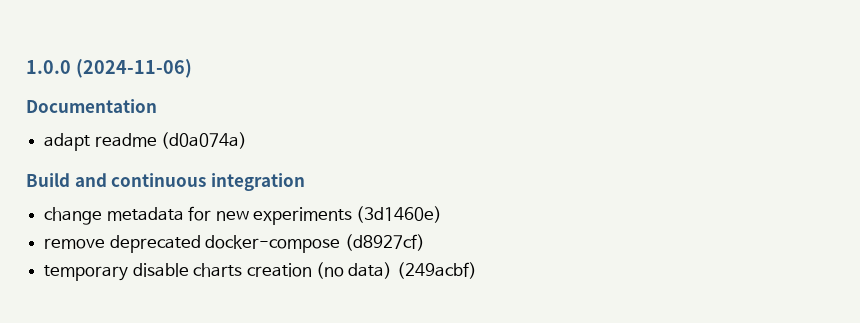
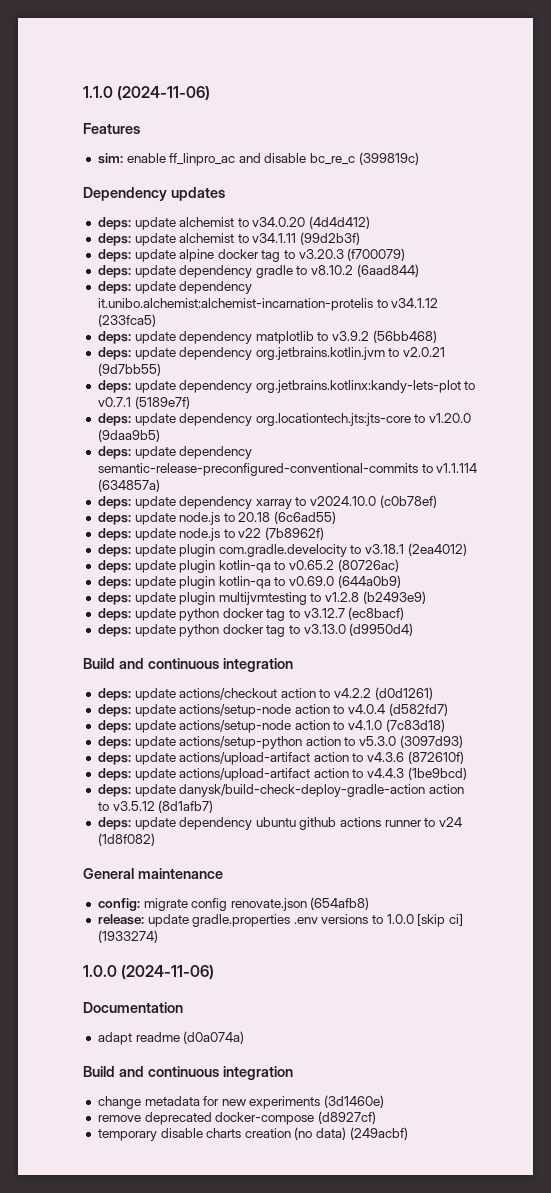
(26, 67) none -> [83,86,211,101] [83,123,140,134] [97,152,419,166] [83,187,225,201] [97,216,371,230] [97,232,361,246] [97,248,406,262] [97,264,419,278] [97,281,253,294] [97,298,439,311] [97,314,156,327] [97,330,437,344] [97,347,446,360] [97,363,161,376] [97,380,476,393] [97,396,190,409] [97,413,472,426] [97,429,160,442] [97,446,253,459] [97,463,478,476] [97,479,160,492] [97,495,437,509] [97,511,337,525] [97,527,325,541] [97,543,467,557] [97,559,399,573] [97,575,401,589] [97,591,426,605] [97,607,405,621] [97,623,414,637] [83,658,293,672] [97,687,433,701] [97,703,448,717] [97,719,445,733] [97,735,463,749] [97,751,464,765] [97,767,467,781] [97,784,464,797] [97,800,214,813] [97,817,463,830] [97,833,155,846] [83,868,223,879] [97,897,370,911] [97,914,464,927] [97,930,158,943] 1.1.0 (2024-11-06) // Features // sim: enable ff_linpro_ac and disable bc_re_c (399819c) // Dependency updates // deps: update alchemist to v34.0.20 (4d4d412) // deps: update alchemist to v34.1.11 (99d2b3f) // deps: update alpine docker tag to v3.20.3 (f700079) // deps: update dependency gradle to v8.10.2 (6aad844) // deps: update dependency it.unibo.alchemist:alchemist-incarnation-protelis to v34.1.12 (233fca5) // deps: update dependency matplotlib to v3.9.2 (56bb468) // deps: update dependency org.jetbrains.kotlin.jvm to v2.0.21 (9d7bb55) // deps: update dependency org.jetbrains.kotlinx:kandy-lets-plot to v0.7.1 (5189e7f) // deps: update dependency org.locationtech.jts:jts-core to v1.20.0 (9daa9b5) // deps: update dependency semantic-release-preconfigured-conventional-commits to v1.1.114 (634857a) // deps: update dependency xarray to v2024.10.0 (c0b78ef) // deps: update node.js to 20.18 (6c6ad55) // deps: update node.js to v22 (7b8962f) // deps: update plugin com.gradle.develocity to v3.18.1 (2ea4012) // deps: update plugin kotlin-qa to v0.65.2 (80726ac) // deps: update plugin kotlin-qa to v0.69.0 (644a0b9) // deps: update plugin multijvmtesting to v1.2.8 (b2493e9) // deps: update python docker tag to v3.12.7 (ec8bacf) // deps: update python docker tag to v3.13.0 (d9950d4) // Build and continuous integration // deps: update actions/checkout action to v4.2.2 (d0d1261) // deps: update actions/setup-node action to v4.0.4 (d582fd7) // deps: update actions/setup-node action to v4.1.0 (7c83d18) // deps: update actions/setup-python action to v5.3.0 (3097d93) // deps: update actions/upload-artifact action to v4.3.6 (872610f) // deps: update actions/upload-artifact action to v4.4.3 (1be9bcd) // deps: update danysk/build-check-deploy-gradle-action action to v3.5.12 (8d1afb7) // deps: update dependency ubuntu github actions runner to v24 (1d8f082) // General maintenance // config: migrate config renovate.json (654afb8) // release: update gradle.properties .env versions to 1.0.0 [skip ci] (1933274) //

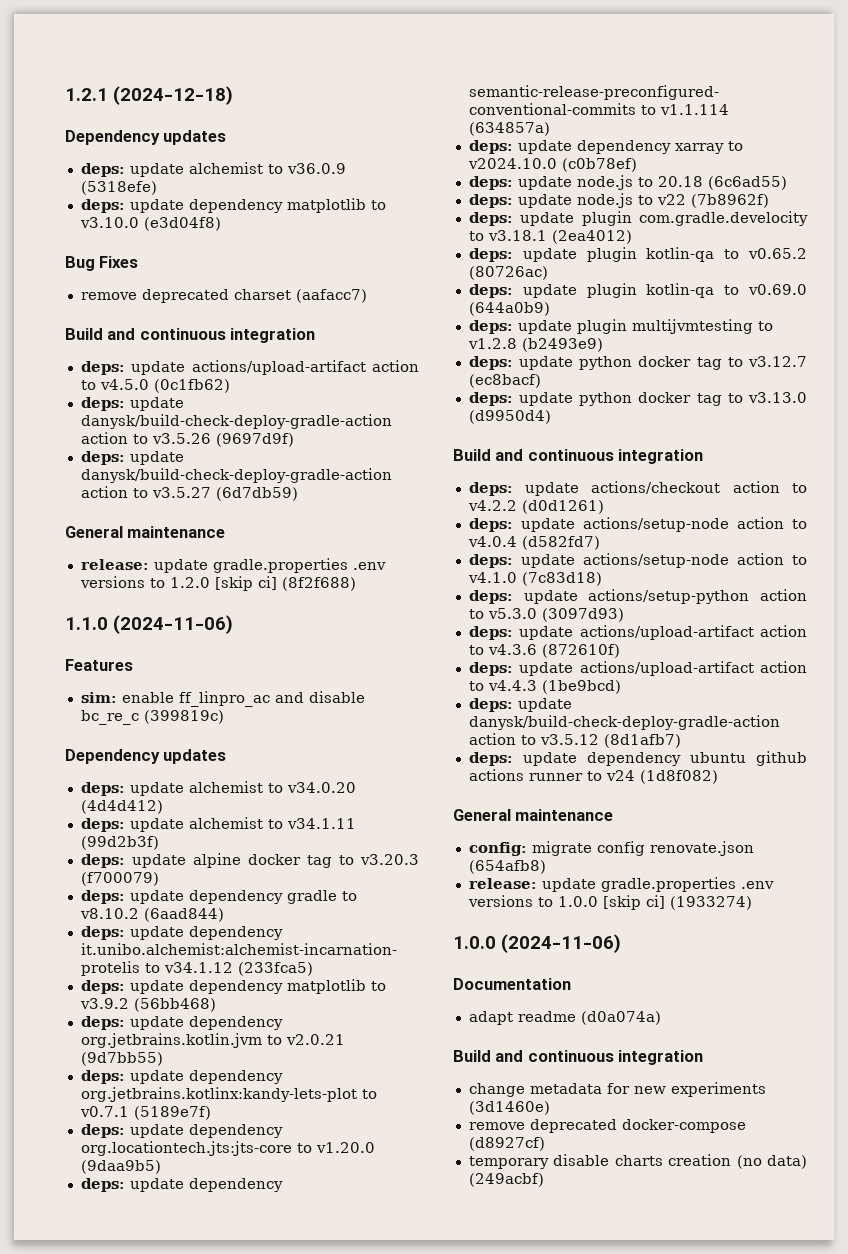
(83, 92) none -> [65,86,233,105] [65,130,227,145] [80,162,346,177] [80,181,157,195] [80,198,386,213] [79,217,221,231] [65,256,139,271] [80,289,367,303] [65,328,316,343] [80,360,420,375] [80,379,230,393] [80,397,184,411] [80,414,392,429] [80,432,294,447] [80,451,184,465] [80,468,392,483] [80,486,298,501] [65,526,226,538] [80,558,386,573] [79,576,356,591] 1.2.1 (2024-12-18) // Dependency updates // deps: update alchemist to v36.0.9 (5318efe) // deps: update dependency matplotlib to v3.10.0 (e3d04f8) // Bug Fixes // remove deprecated charset (aafacc7) // Build and continuous integration // deps: update actions/upload-artifact action to v4.5.0 (0c1fb62) // deps: update danysk/build-check-deploy-gradle-action action to v3.5.26 (9697d9f) // deps: update danysk/build-check-deploy-gradle-action action to v3.5.27 (6d7db59) // General maintenance // release: update gradle.properties .env versions to 1.2.0 [skip ci] (8f2f688) //

